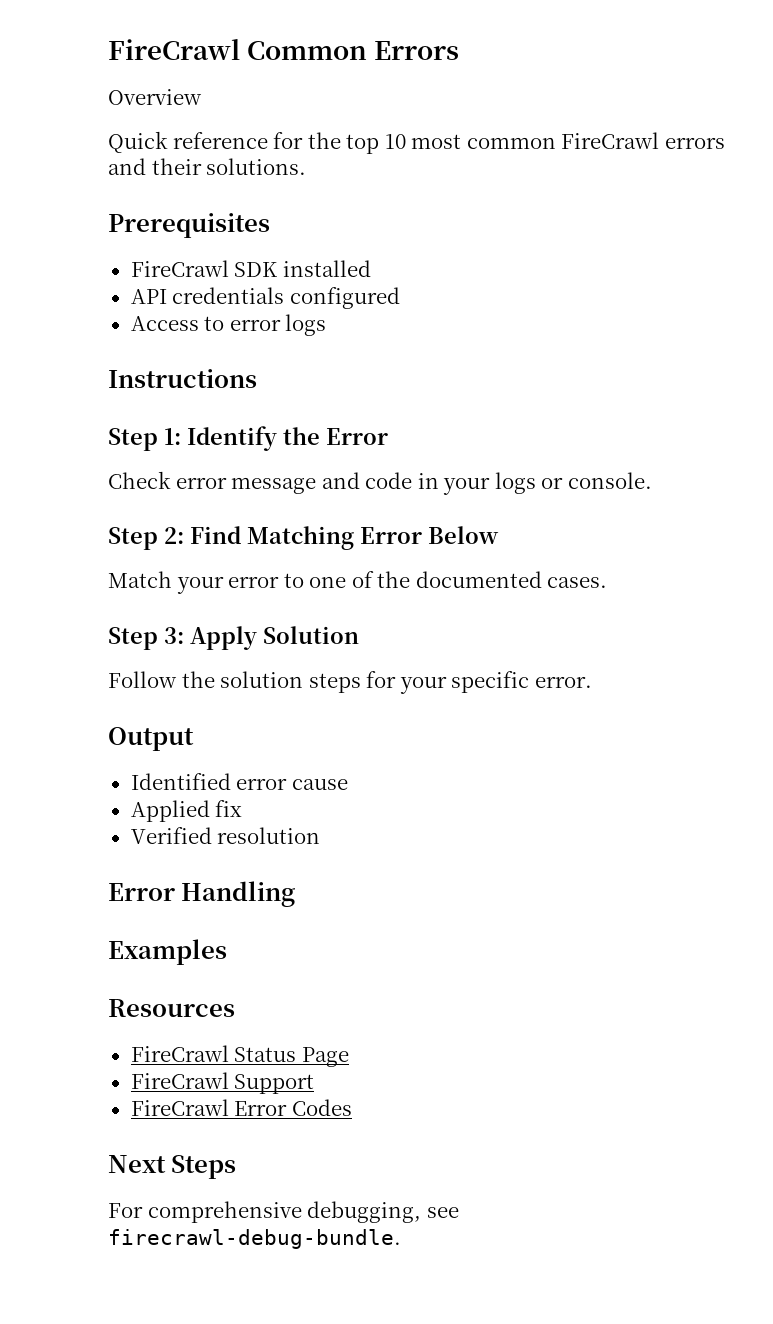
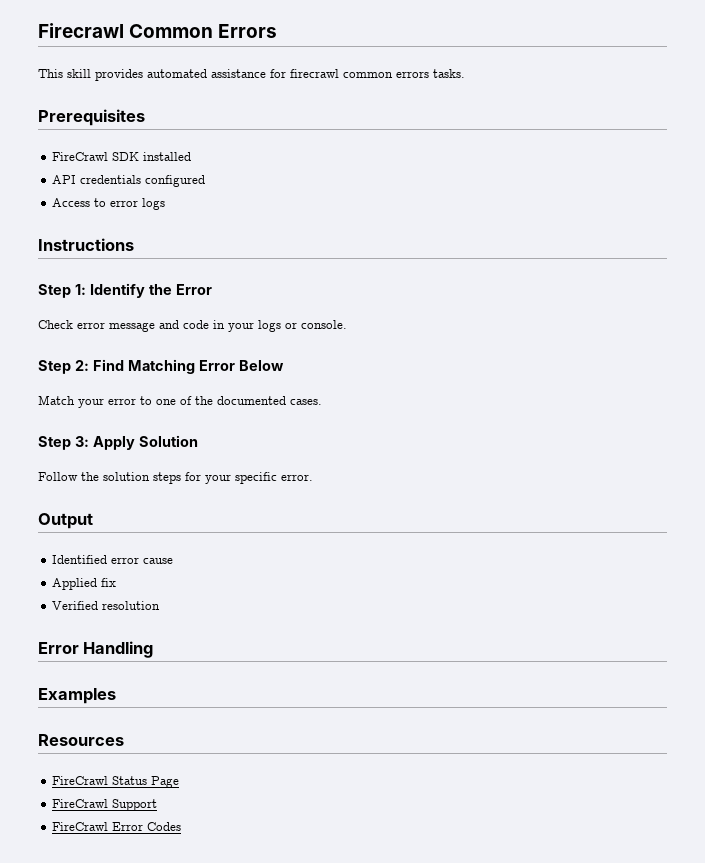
[108,39,240,60] FireCrawl -> [38,23,124,38] Firecrawl
[108,89,202,105] [108,131,725,154] [108,158,307,175] Overview // Quick reference for the top 10 most common FireCrawl errors and their solutions. -> [38,69,465,81] This skill provides automated assistance for firecrawl common errors tasks.
[108,1155,237,1179] [108,1201,459,1223] [108,1229,401,1249] // Next Steps // For comprehensive debugging, see firecrawl-debug-bundle. -> (182, 826) none

